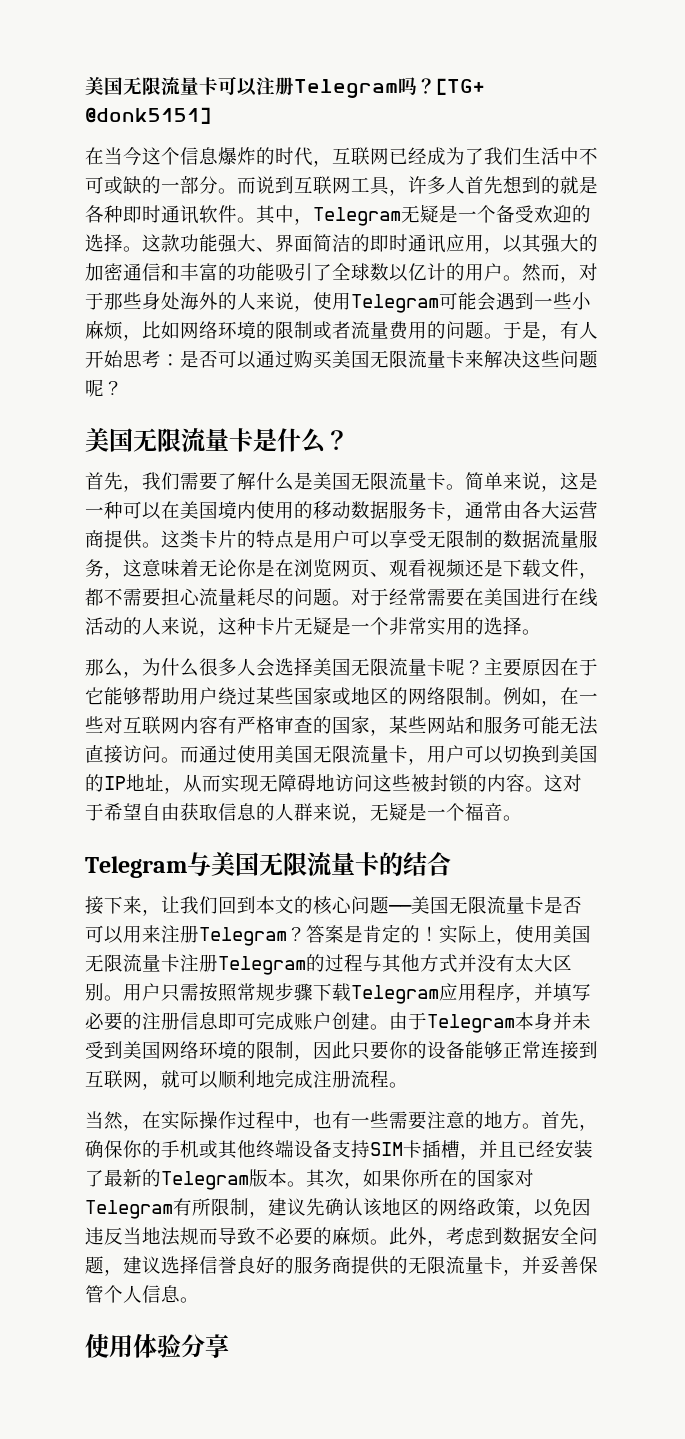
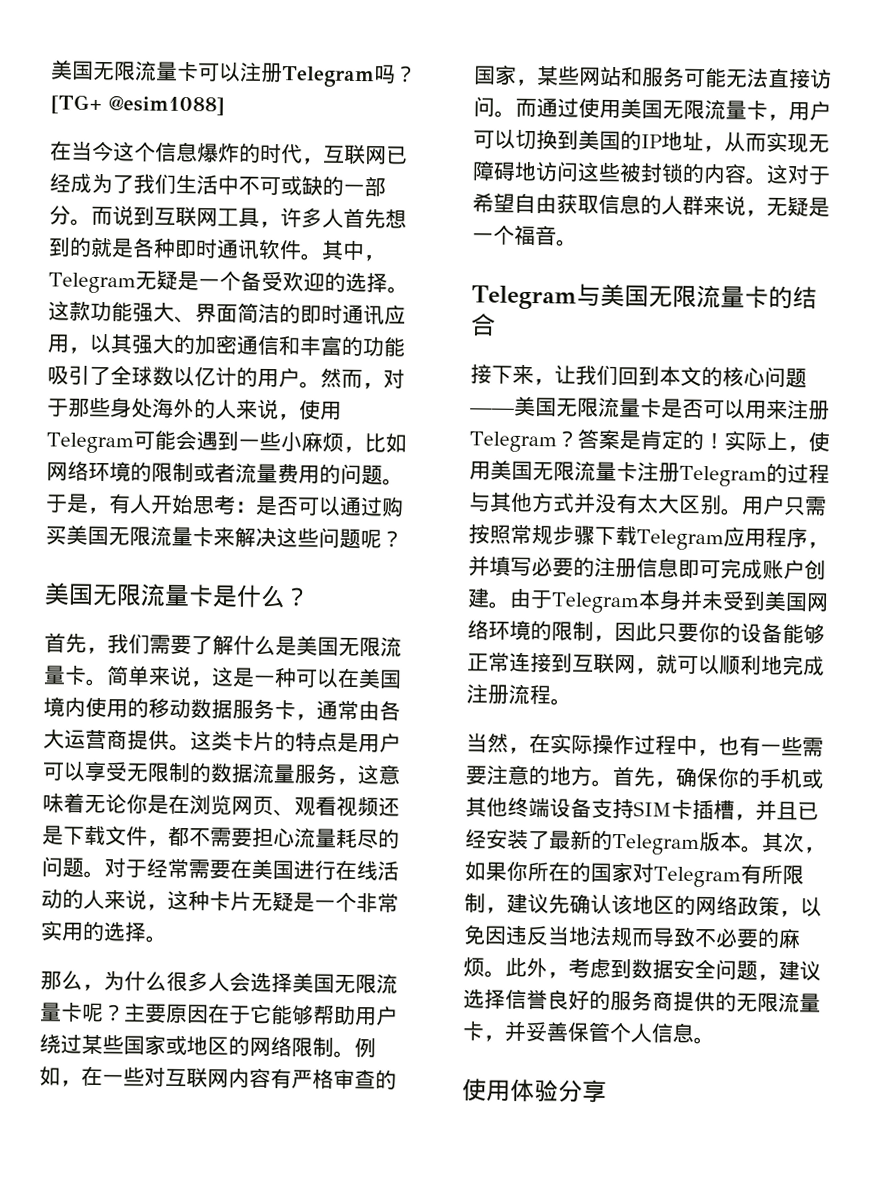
[85,107,211,124] @donk5151] -> [108,95,225,116] @esim1088]

